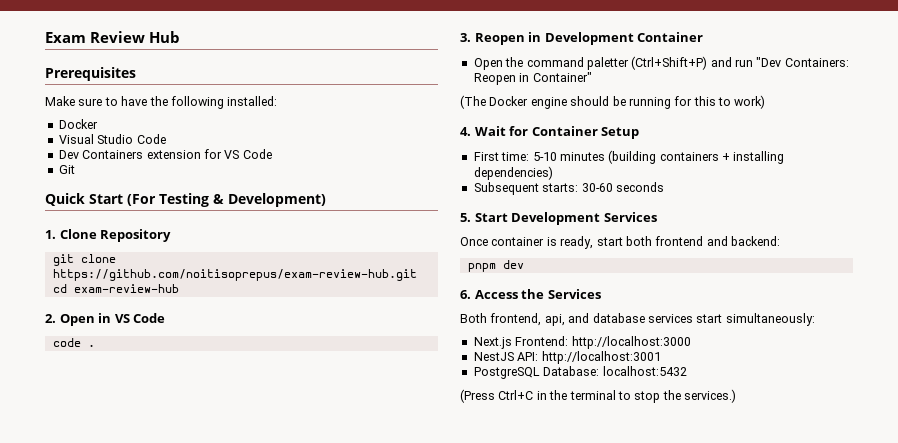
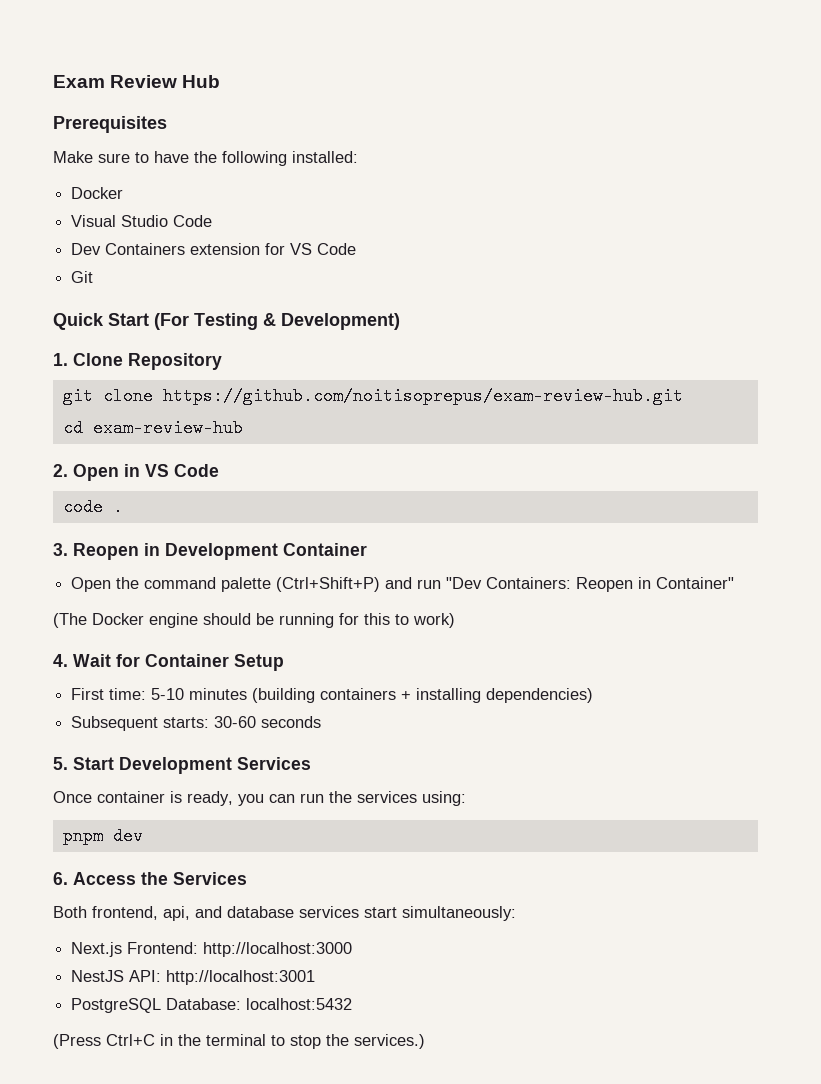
[586,57,629,70] paletter -> [221,577,272,592] palette
[596,236,780,246] start both frontend and backend: -> [238,791,466,806] you can run the services using:

